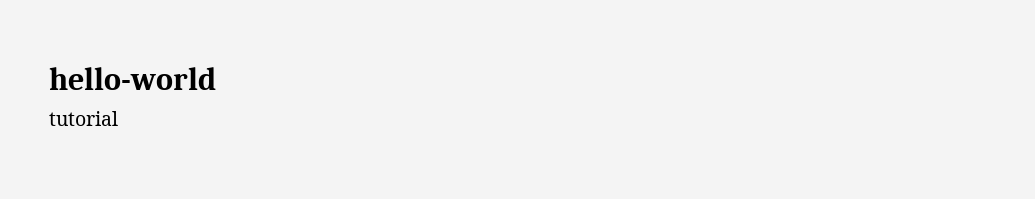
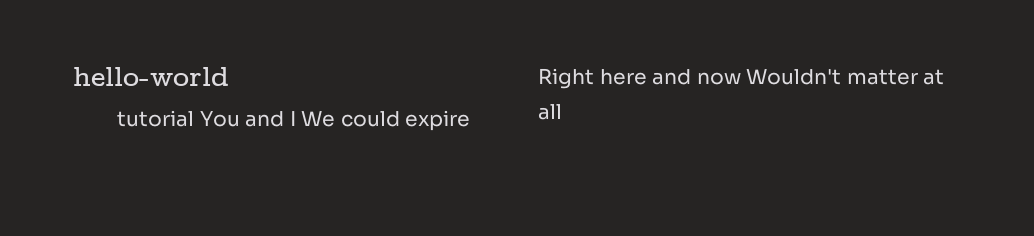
(118, 118) none -> [199,110,471,131] [538,68,945,89] [538,104,562,120] You and I We could expire Right here and now Wouldn't matter at all

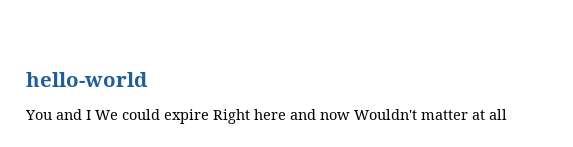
[116,110,194,127] tutorial -> (148, 79) none

